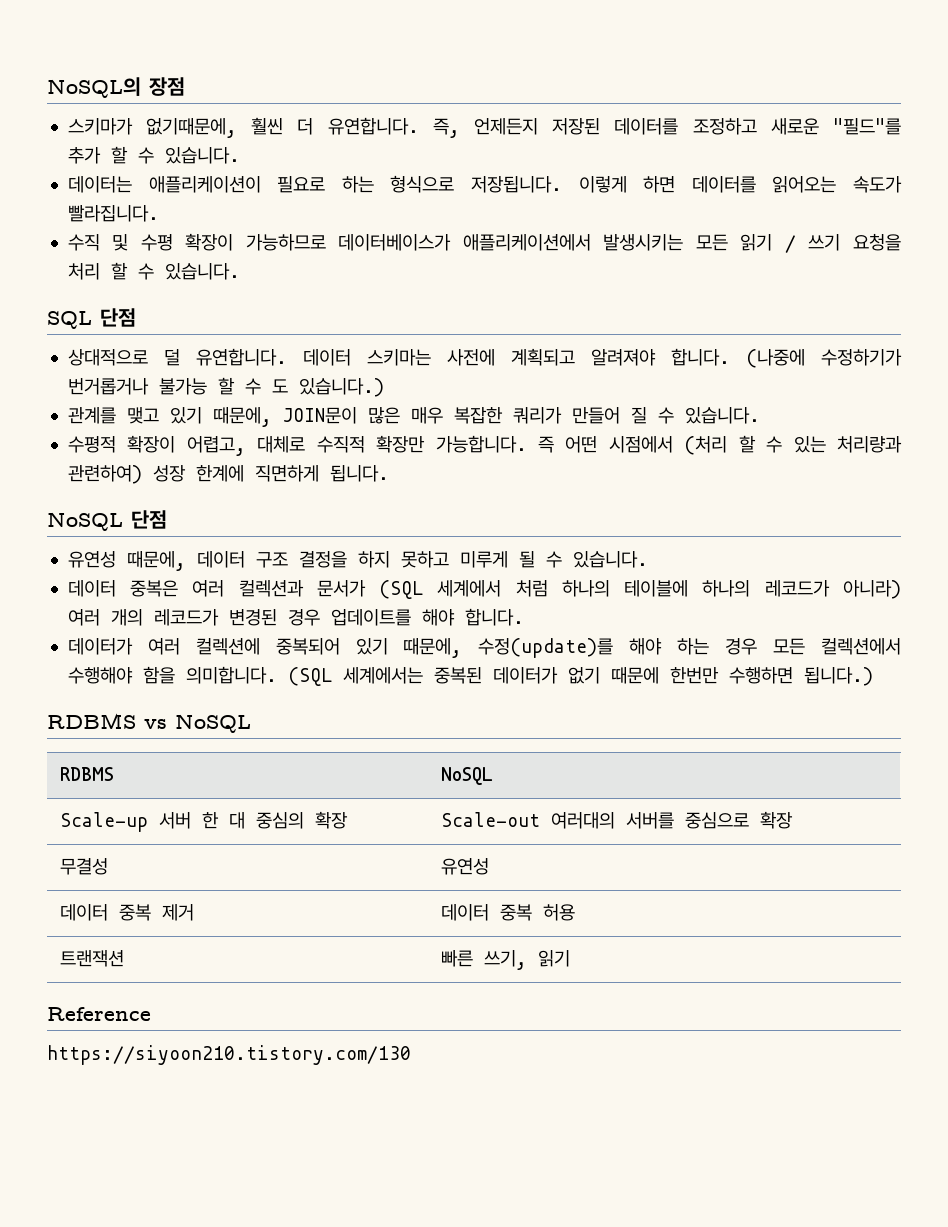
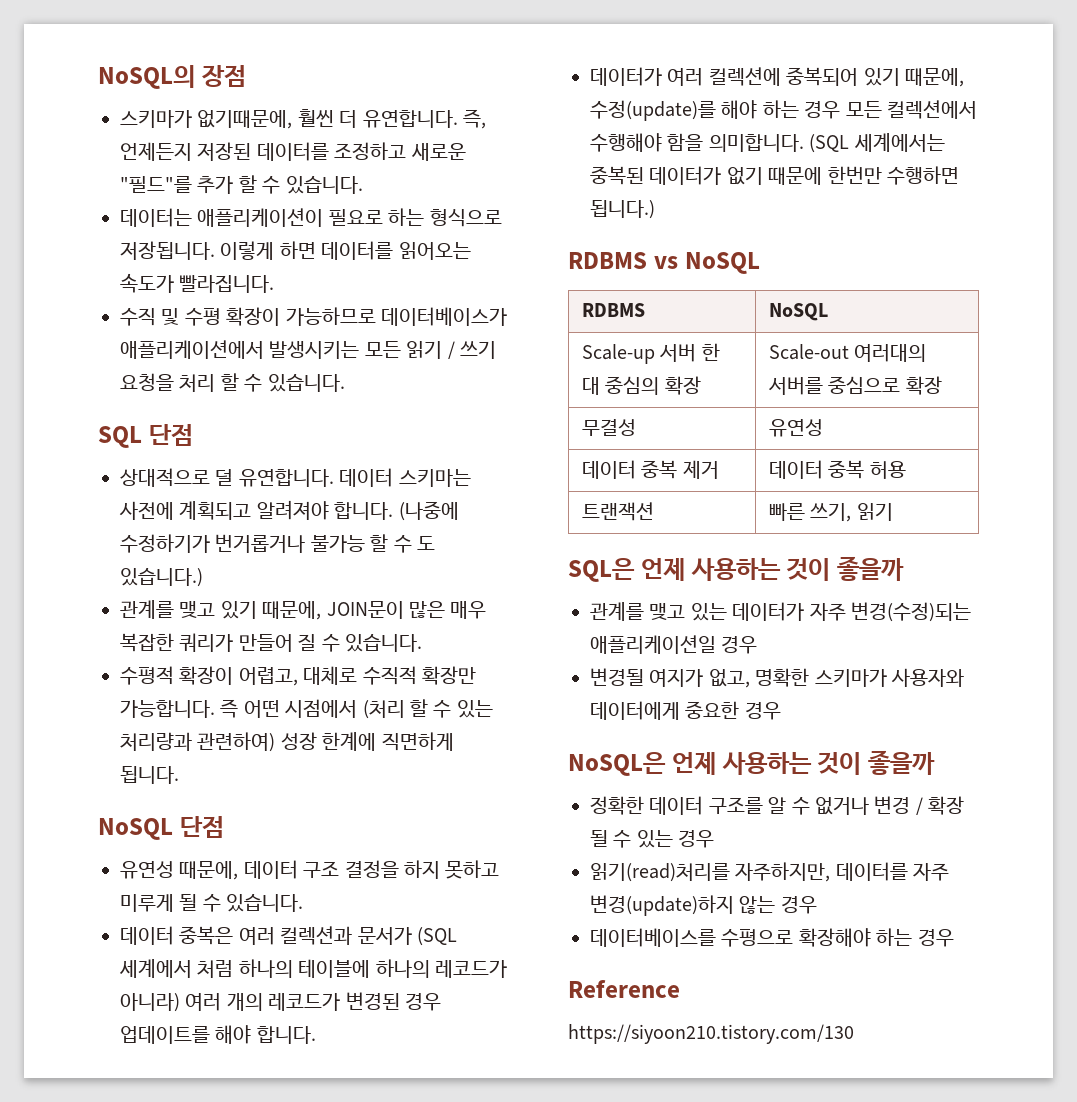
(570, 958) none -> [568,556,904,582] [590,602,971,622] [590,635,758,654] [590,668,964,688] [590,701,781,720] [568,750,935,776] [590,796,965,815] [590,830,715,848] [590,862,950,882] [590,895,817,916] [590,928,954,947] // SQL은 언제 사용하는 것이 좋을까 // 관계를 맺고 있는 데이터가 자주 변경(수정)되는 애플리케이션일 경우 // 변경될 여지가 없고, 명확한 스키마가 사용자와 데이터에게 중요한 경우 // NoSQL은 언제 사용하는 것이 좋을까 // 정확한 데이터 구조를 알 수 없거나 변경 / 확장 될 수 있는 경우 // 읽기(read)처리를 자주하지만, 데이터를 자주 변경(update)하지 않는 경우 // 데이터베이스를 수평으로 확장해야 하는 경우

